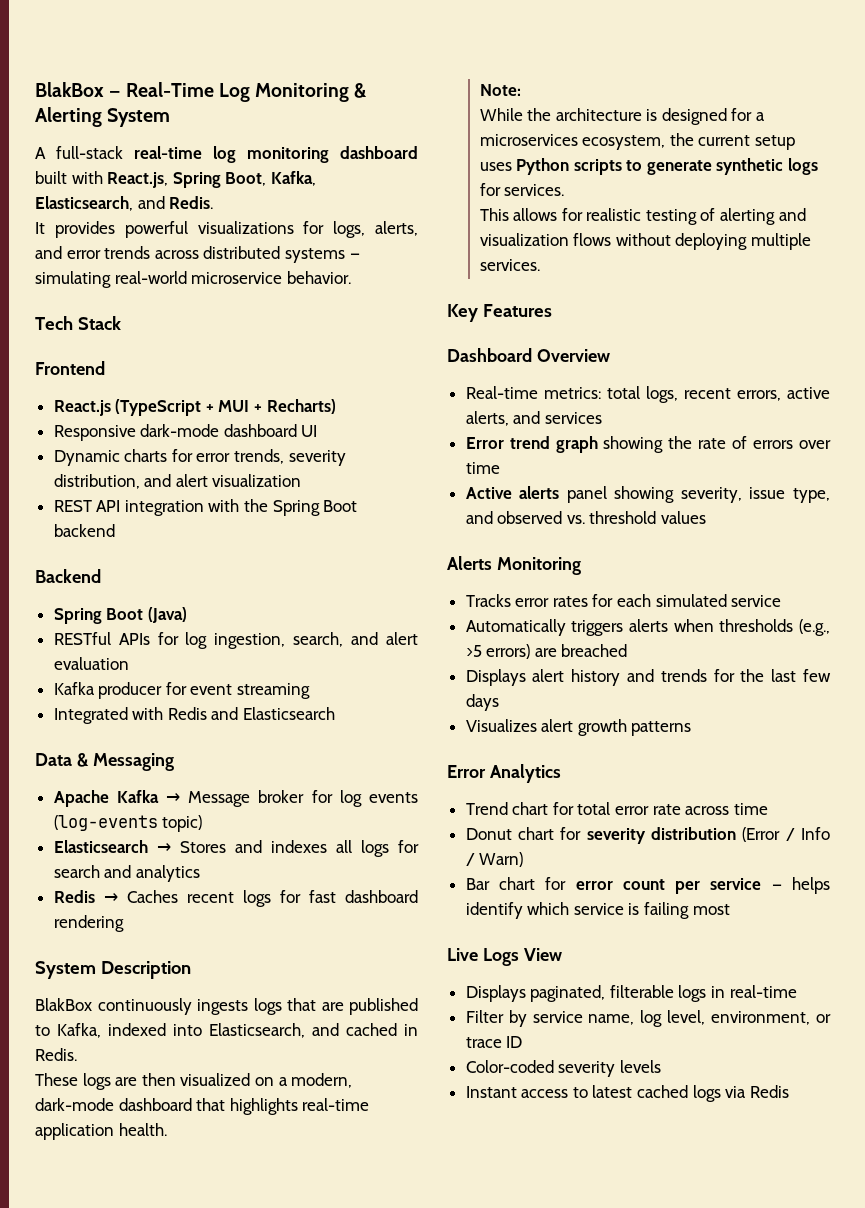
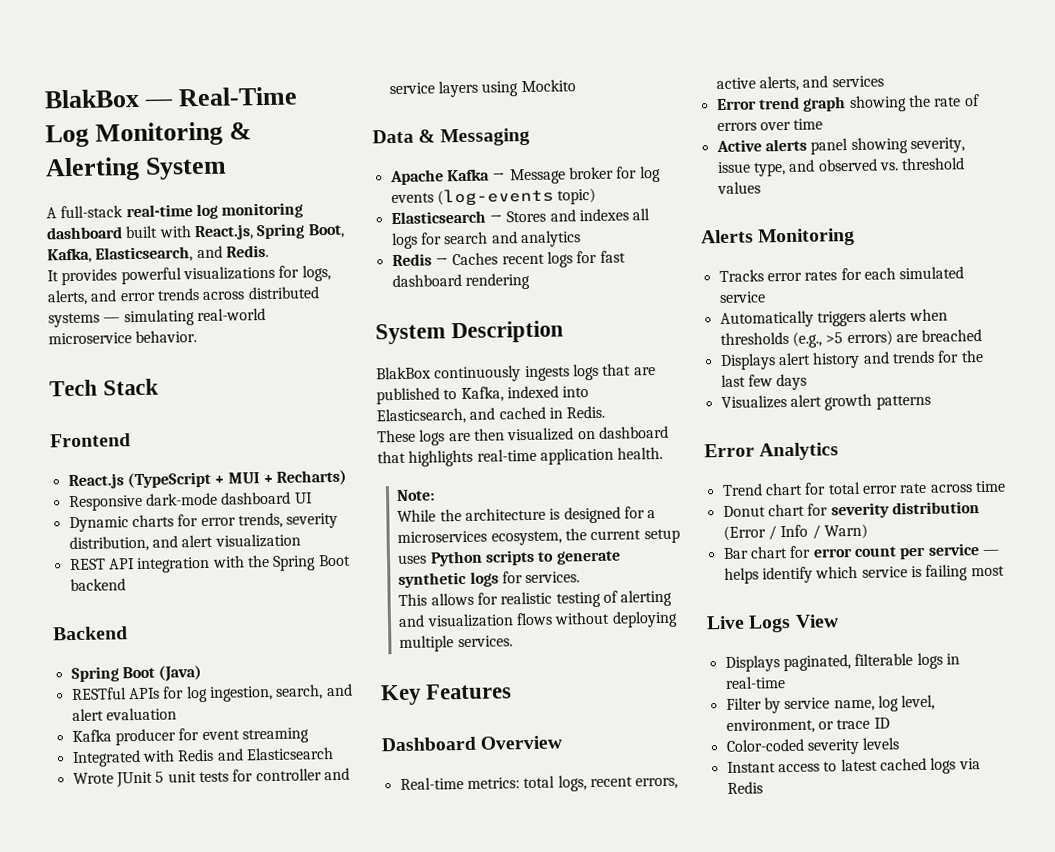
(336, 713) none -> [72,767,350,788] [388,79,576,98] // Wrote JUnit 5 unit tests for controller and service layers using Mockito
[278,1073,353,1088] [35,1098,114,1111] a modern, dark-mode -> (596, 435) none

